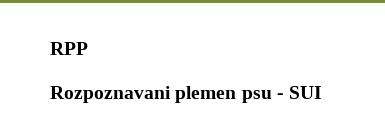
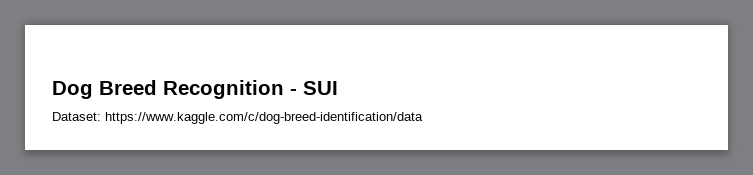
[50,42,88,55] [50,86,272,103] RPP // Rozpoznavani plemen psu -> [52,80,284,99] Dog Breed Recognition
(323, 92) none -> [52,112,423,124] // Dataset: https://www.kaggle.com/c/dog-breed-identification/data

